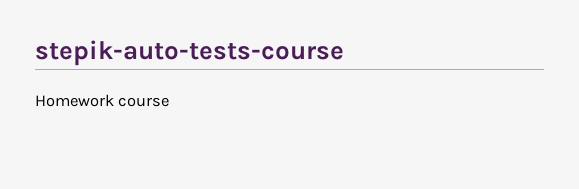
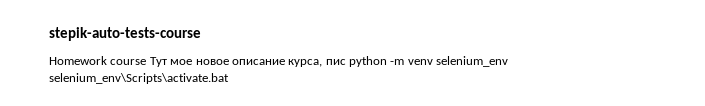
(170, 102) none -> [149,56,509,67] [49,73,229,84] Тут мое новое описание курса, пис python -m venv selenium_env selenium_env\Scripts\activate.bat

